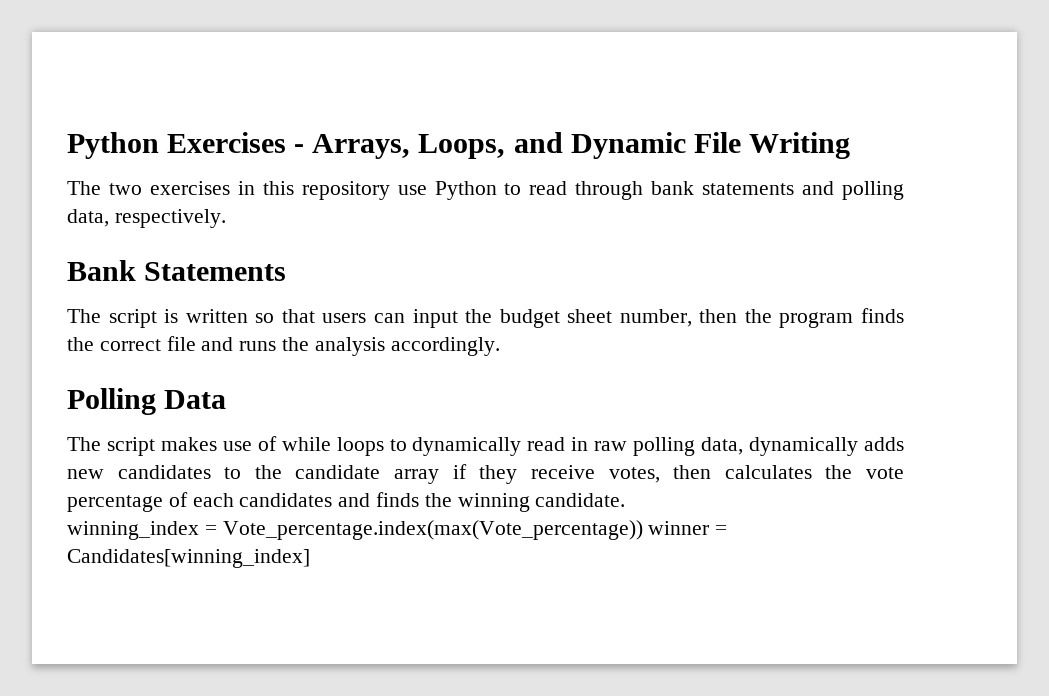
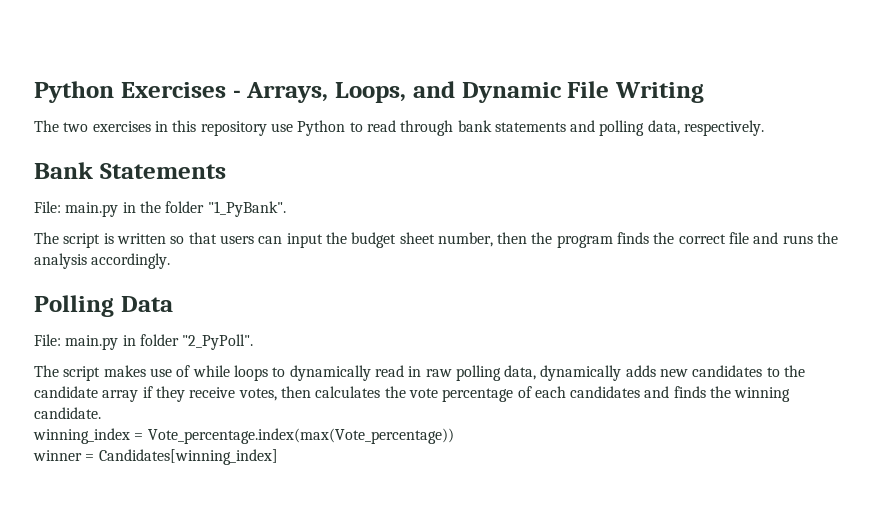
(287, 271) none -> [34,201,286,217] // File: main.py in the folder "1_PyBank".
(227, 399) none -> [34,334,254,350] // File: main.py in folder "2_PyPoll".
(643, 530) none -> (454, 436) //

